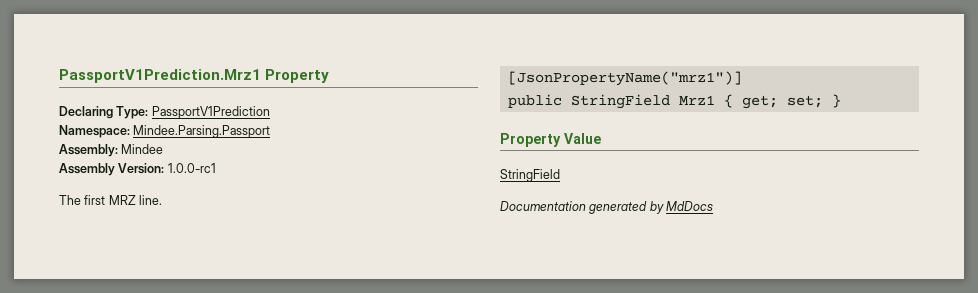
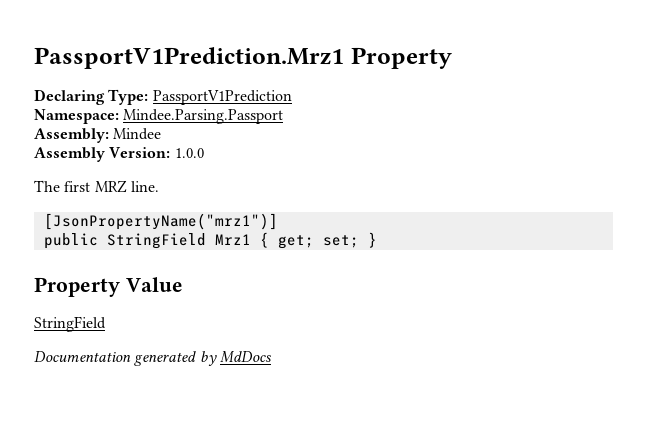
[167,163,216,173] 1.0.0-rc1 -> [174,148,204,158] 1.0.0

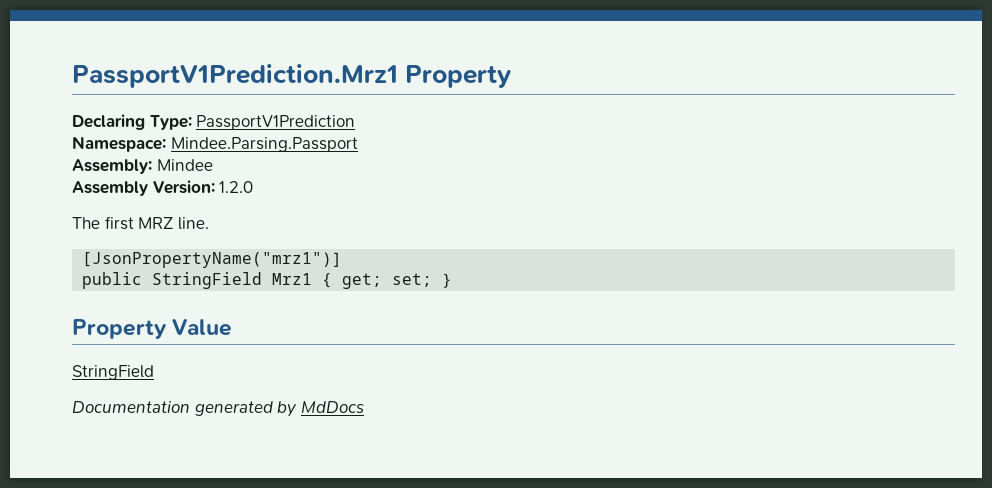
[174,148,204,158] 1.0.0 -> [219,181,254,193] 1.2.0

